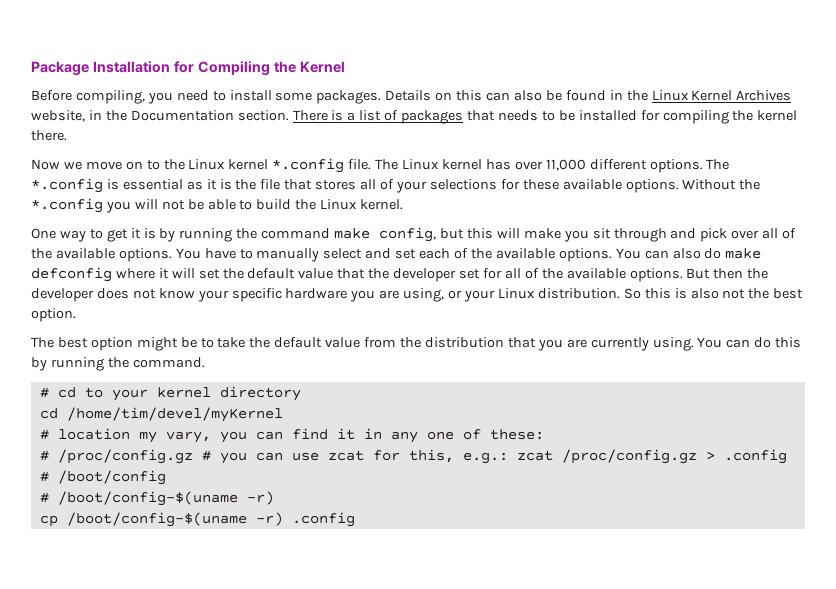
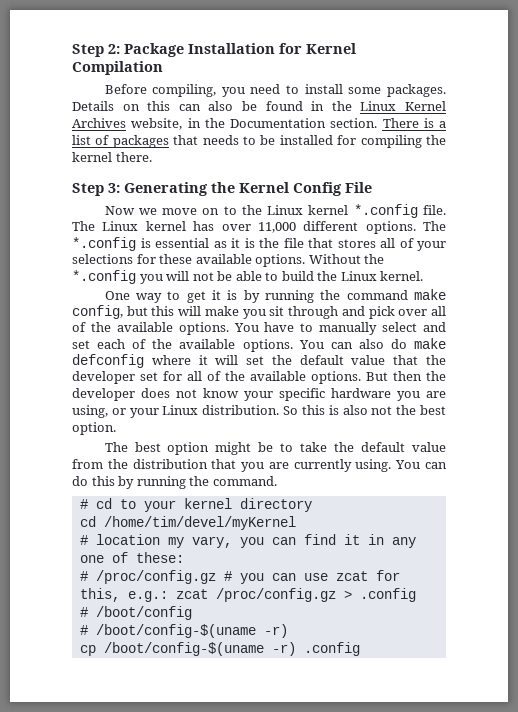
(31, 68) none -> [72,44,120,57] Step 2:
[197,61,345,76] Compiling the Kernel -> [306,43,356,54] [72,61,163,75] Kernel Compilation
(67, 135) none -> [72,182,372,196] // Step 3: Generating the Kernel Config File

